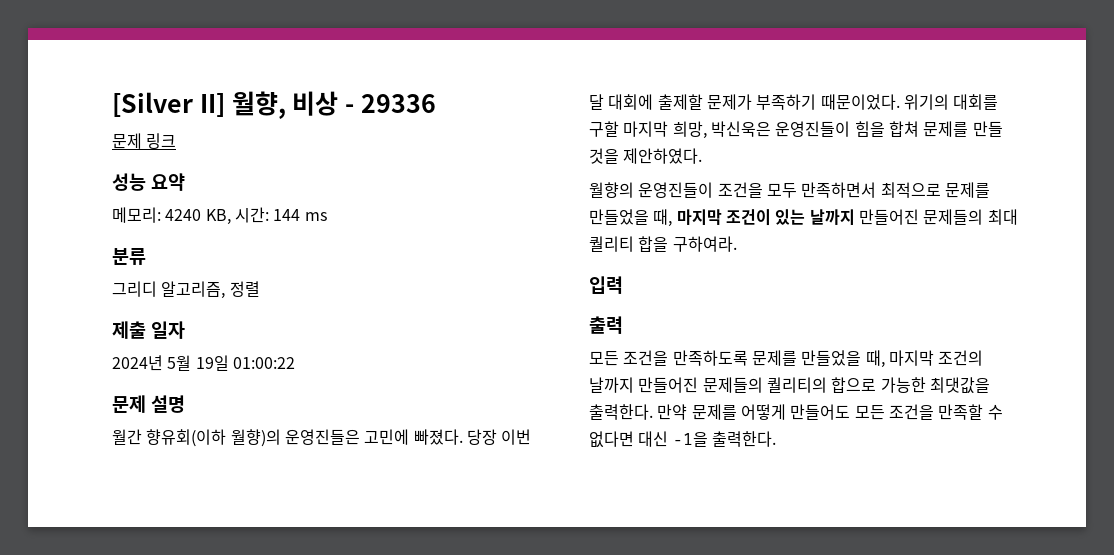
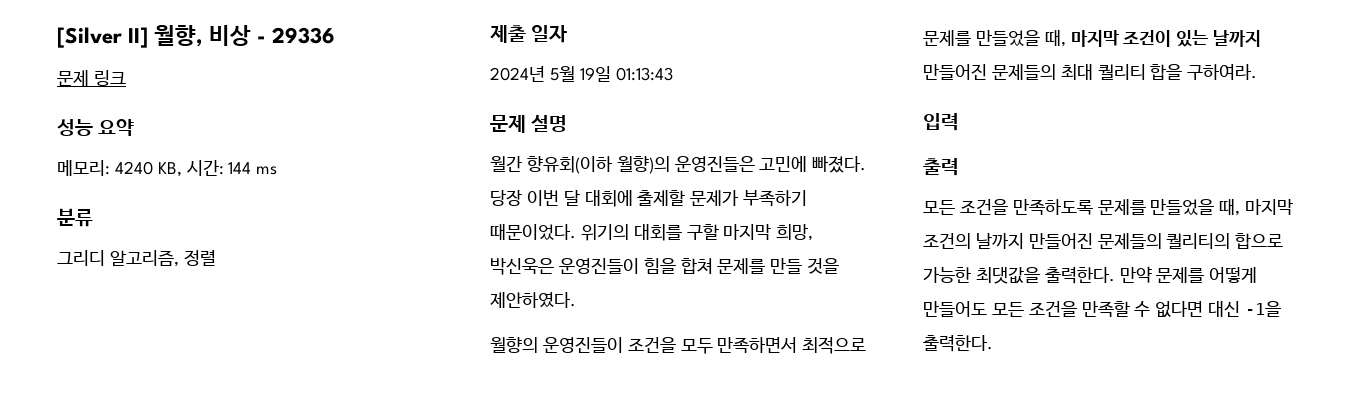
[232,357,295,369] 01:00:22 -> [615,67,673,81] 01:13:43

